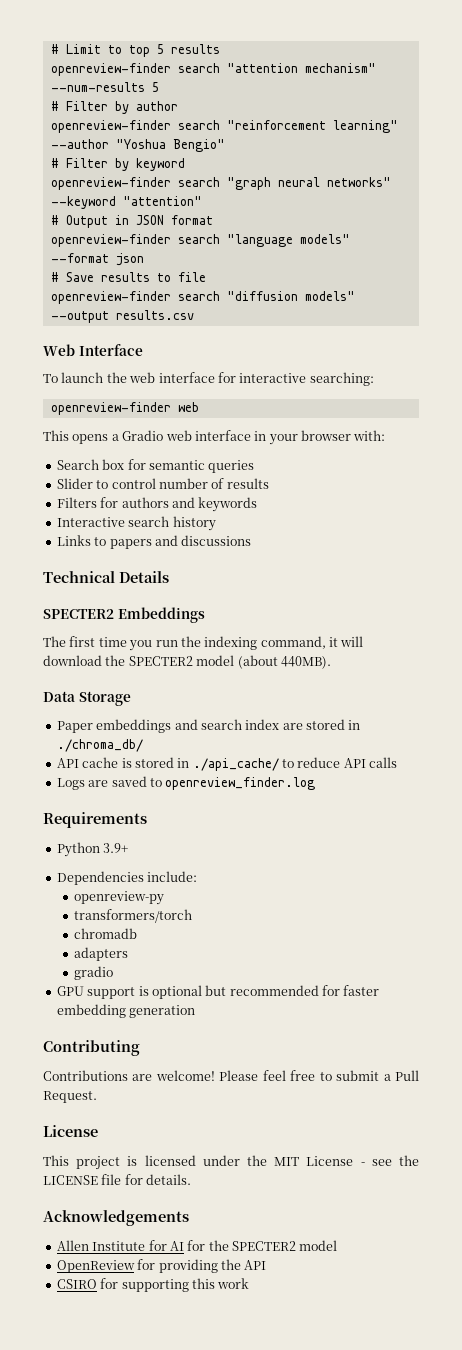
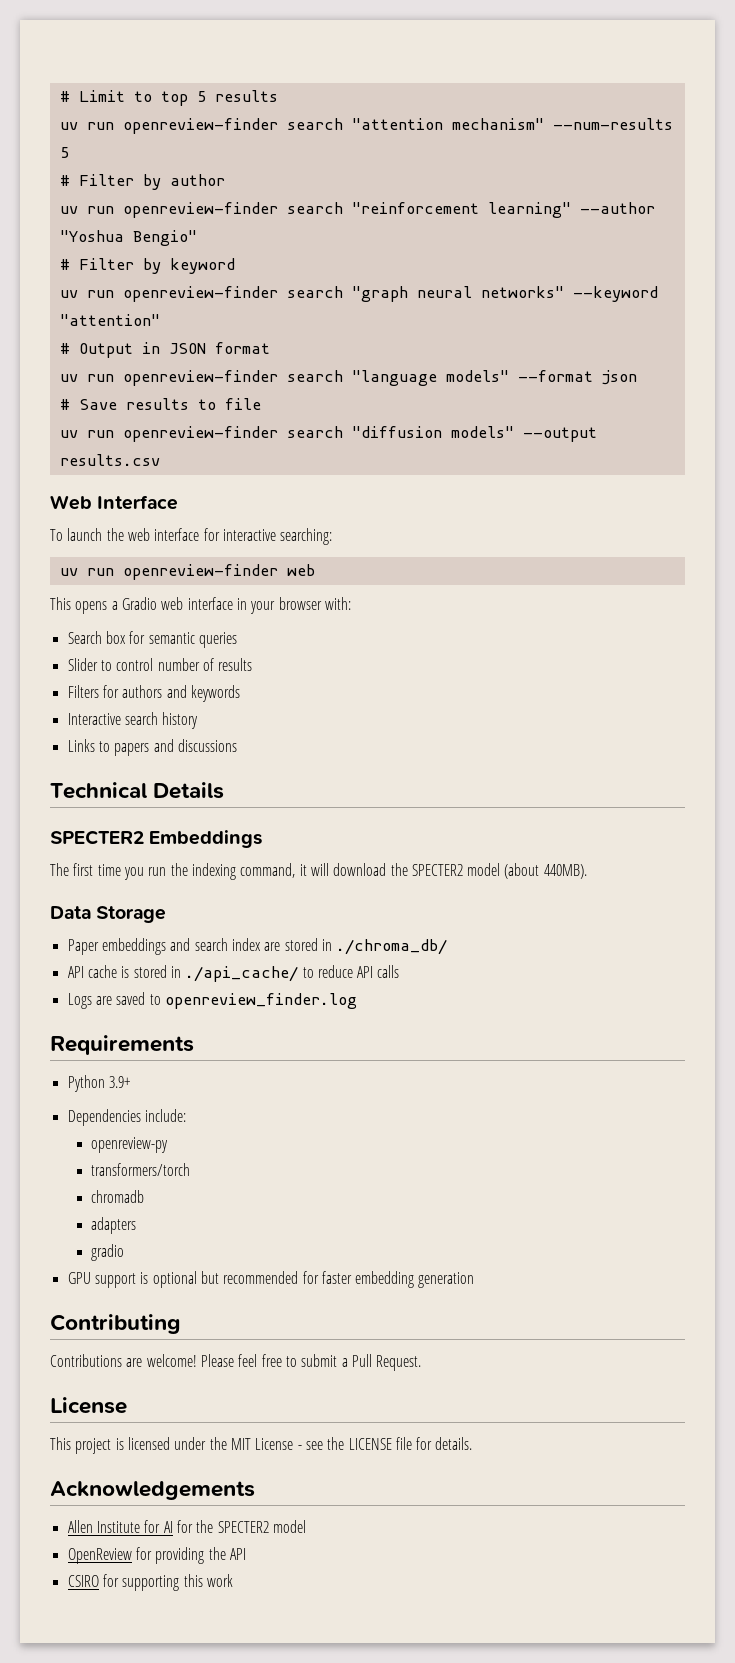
(220, 49) none -> [59,122,114,130] uv run
(178, 106) none -> [59,206,114,214] uv run
(185, 164) none -> [59,290,114,298] uv run
(213, 220) none -> [59,374,114,382] uv run
(206, 277) none -> [59,430,114,438] uv run
(374, 379) none -> [59,568,114,576] uv run

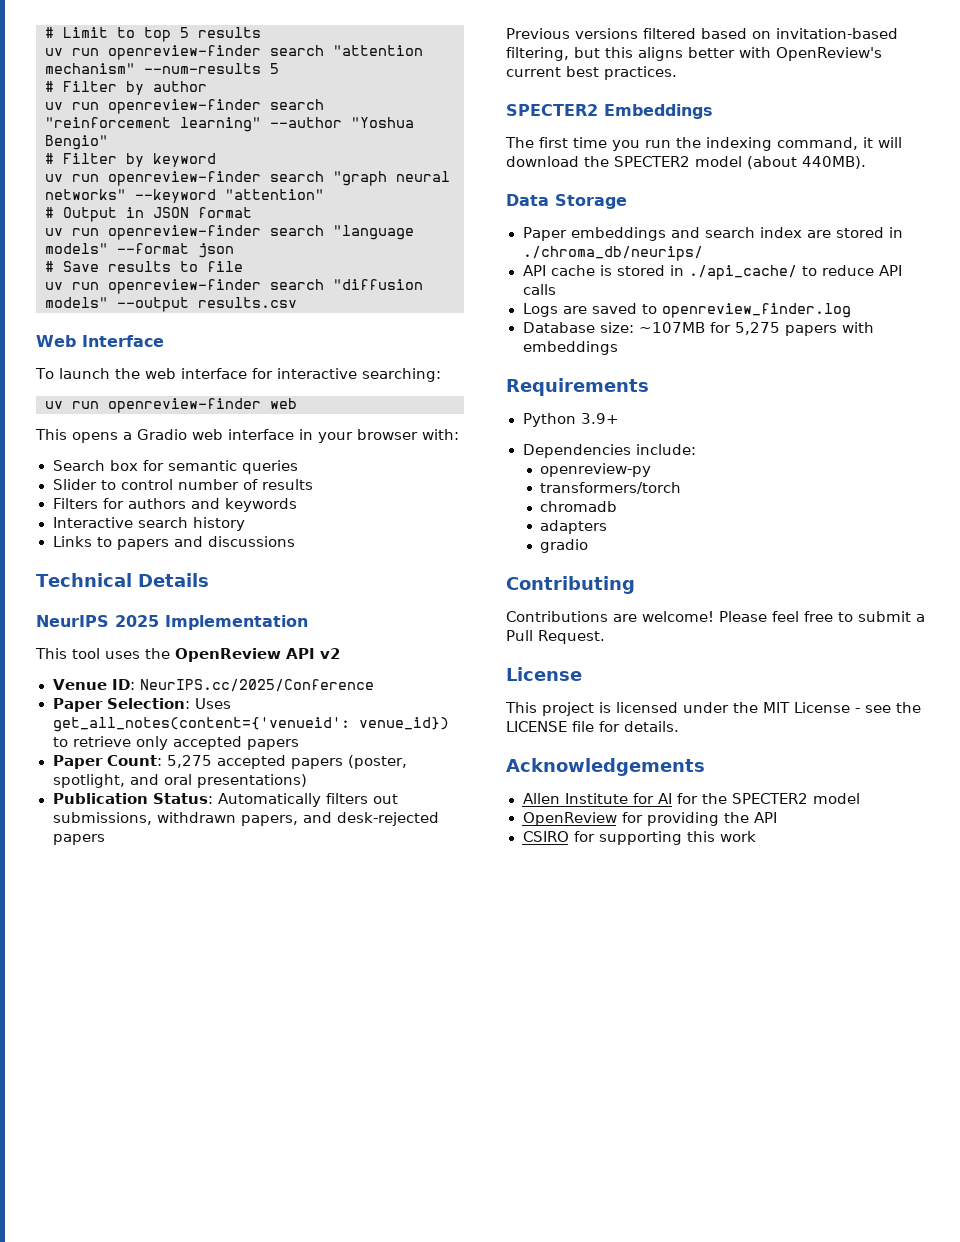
(225, 790) none -> [36,615,308,630] [35,648,340,662] [52,679,374,692] [52,698,231,712] [52,717,449,732] [52,736,299,750] [52,755,407,769] [52,774,307,788] [52,793,398,807] [52,812,439,826] [52,834,105,845] [506,28,898,39] [506,47,882,61] [506,66,677,80] // NeurIPS 2025 Implementation // This tool uses the OpenReview API v2 // Venue ID: NeurIPS.cc/2025/Conference // Paper Selection: Uses get_all_notes(content={'venueid': venue_id}) to retrieve only accepted papers // Paper Count: 5,275 accepted papers (poster, spotlight, and oral presentations) // Publication Status: Automatically filters out submissions, withdrawn papers, and desk-rejected papers // Previous versions filtered based on invitation-based filtering, but this aligns better with OpenReview's current best practices.
[336,939,448,955] ./chroma_db/ -> [522,246,703,261] ./chroma_db/neurips/
(357, 1001) none -> [522,322,874,336] [522,341,618,355] // Database size: ~107MB for 5,275 papers with embeddings
[67,1271,475,1288] // GPU support is optional but recommended for faster embedding generation -> (589, 546) none

